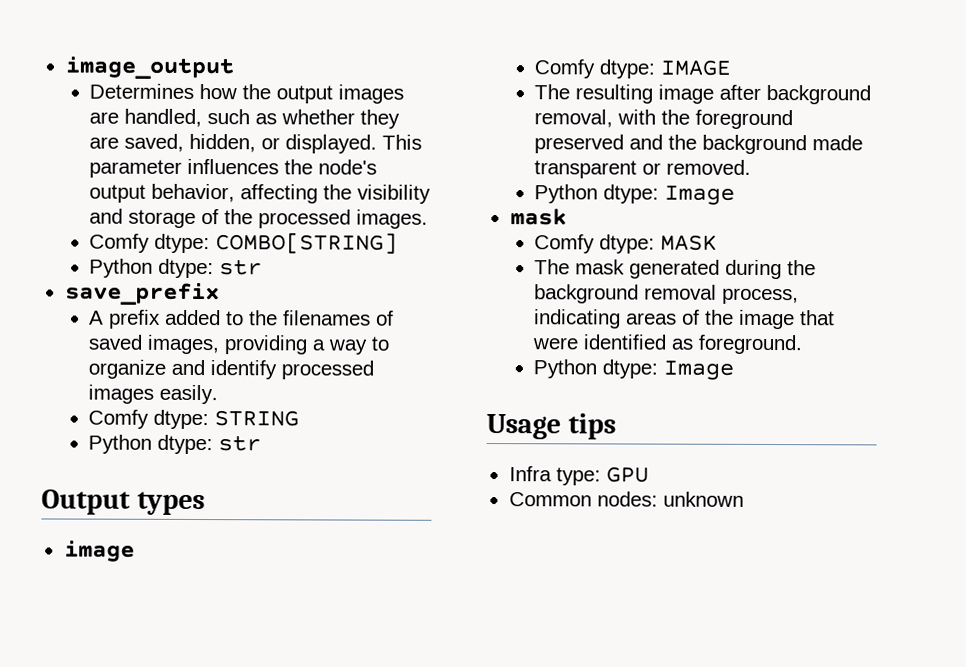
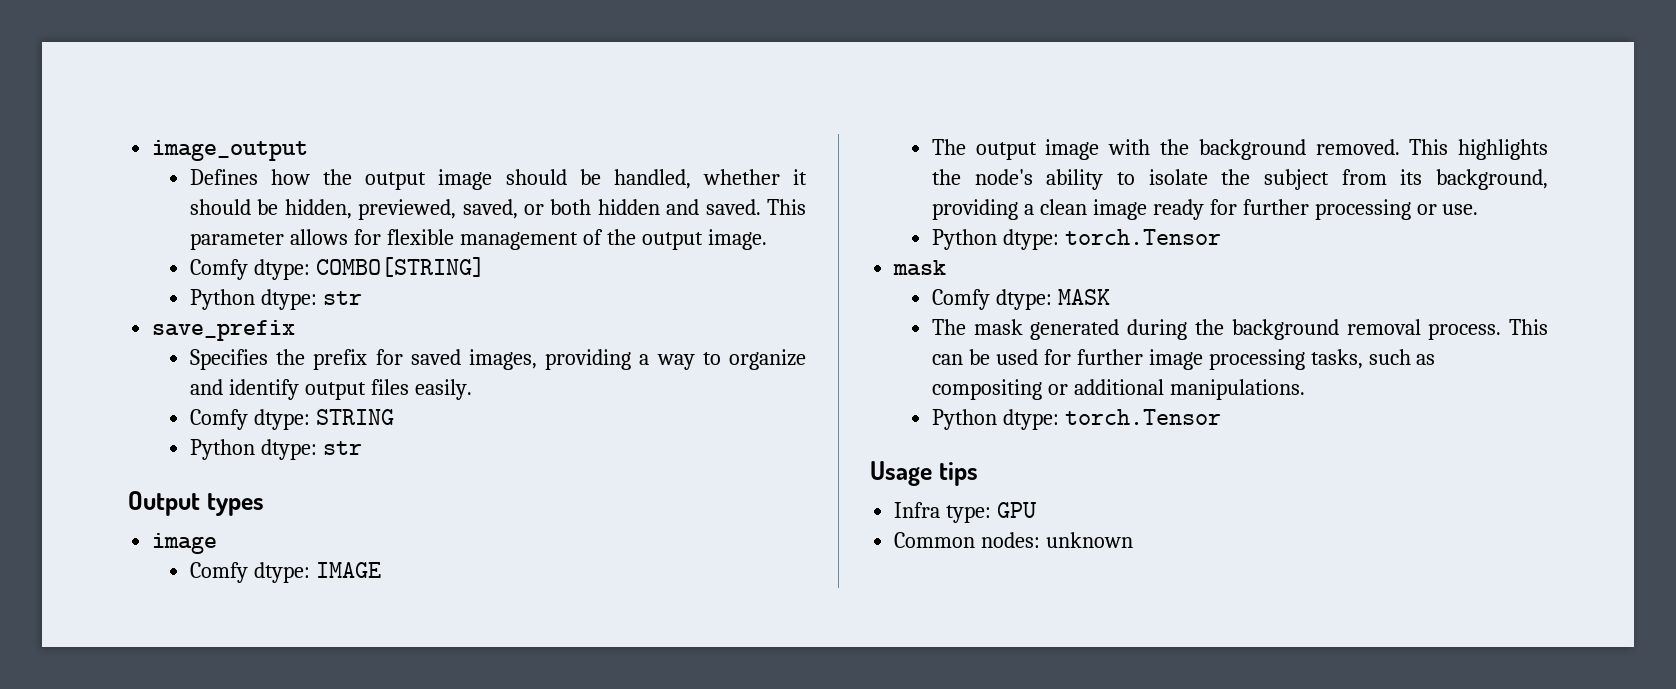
[89,83,195,99] Determines -> [189,169,258,185] Defines
[338,84,405,104] [89,108,401,129] [89,133,423,154] [89,158,378,178] [89,183,432,204] [89,208,429,229] images are handled, such as whether they are saved, hidden, or displayed. This parameter influences the node's output behavior, affecting the visibility and storage of the processed images. -> [438,169,807,190] [189,199,806,220] [189,229,767,250] image should be handled, whether it should be hidden, previewed, saved, or both hidden and saved. This parameter allows for flexible management of the output image.
[89,309,395,329] A prefix added to the filenames of -> [189,349,403,370] Specifies the prefix for
[281,360,375,380] [88,384,155,404] processed images -> [304,379,409,400] output files
[575,84,872,105] [534,109,794,130] [534,134,864,155] [534,159,752,179] [534,184,736,205] resulting image after background removal, with the foreground preserved and the background made transparent or removed. // Python dtype: Image -> [975,139,1548,160] [931,169,1548,190] [931,199,1479,220] [931,229,1221,250] output image with the background removed. This highlights the node's ability to isolate the subject from its background, providing a clean image ready for further processing or use. // Python dtype: torch.Tensor
[722,287,800,305] [534,309,836,330] [532,334,803,355] [533,359,735,380] process, indicating areas of the image that were identified as foreground. // Python dtype: Image -> [1428,319,1548,340] [931,349,1436,370] [931,379,1305,400] [931,409,1221,430] process. This can be used for further image processing tasks, such as compositing or additional manipulations. // Python dtype: torch.Tensor

